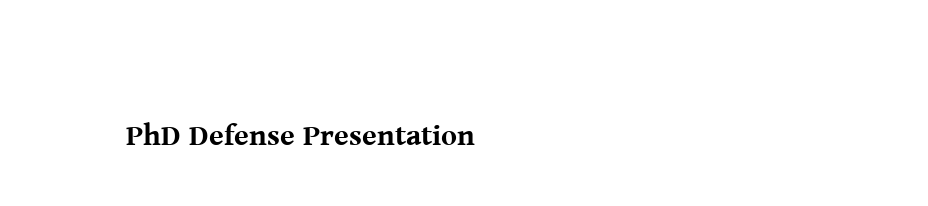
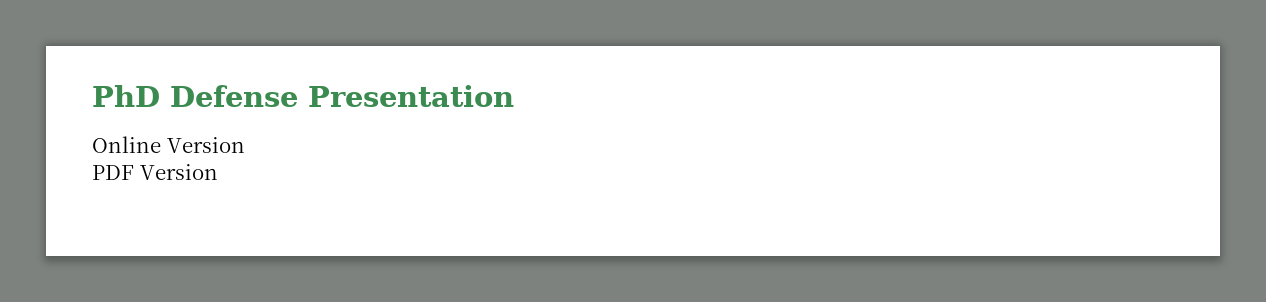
(476, 135) none -> [92,136,245,153] [92,164,218,180] // Online Version // PDF Version

